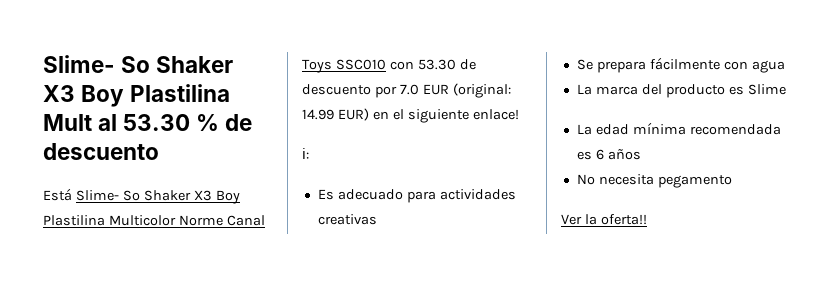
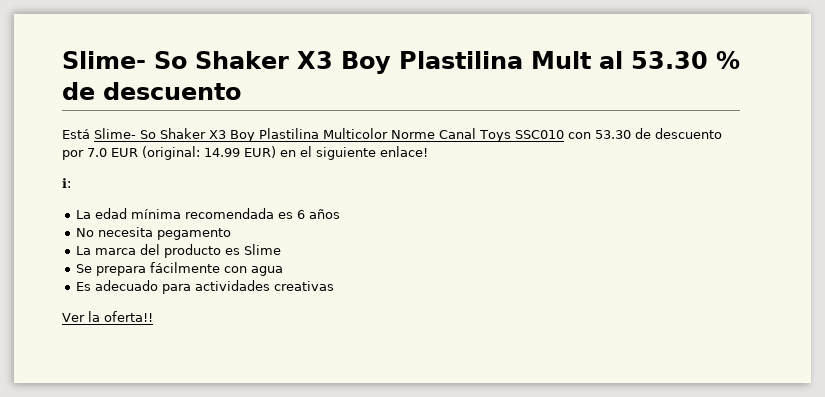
[317,189,516,203] [317,214,377,225] [576,57,785,73] [576,84,786,98] // Es adecuado para actividades creativas // Se prepara fácilmente con agua // La marca del producto es Slime -> (71, 183) none
(732, 181) none -> [76,244,282,258] [76,262,284,276] [76,280,335,294] // La marca del producto es Slime // Se prepara fácilmente con agua // Es adecuado para actividades creativas

